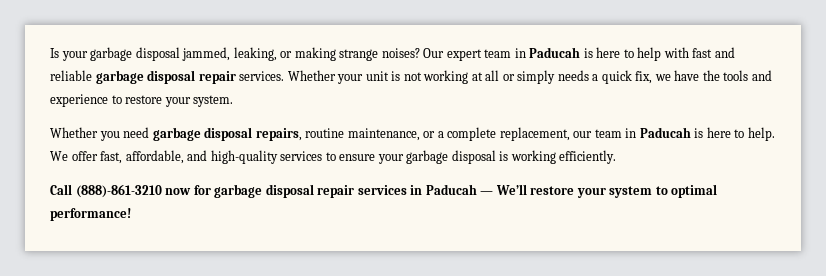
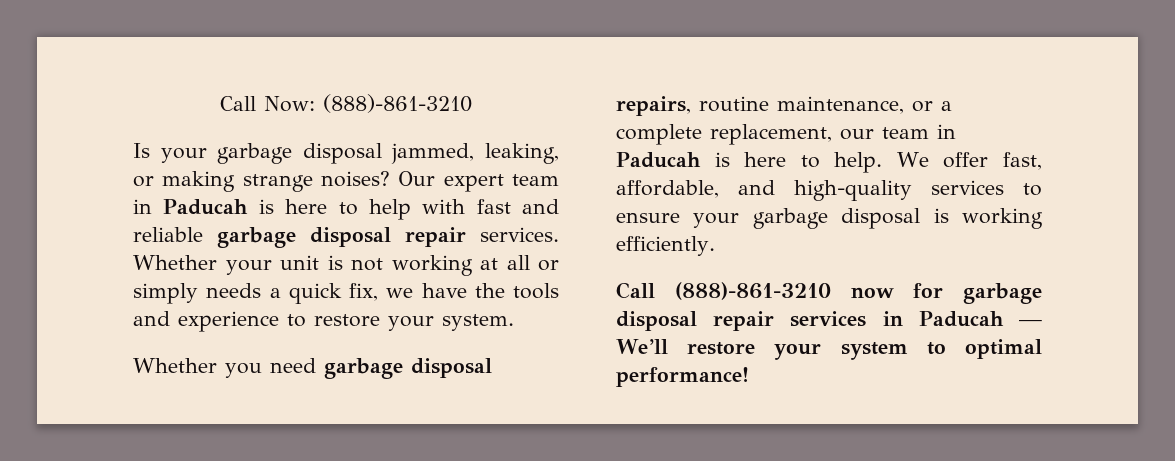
(50, 53) none -> [220,94,472,113] Call Now: (888)-861-3210 //

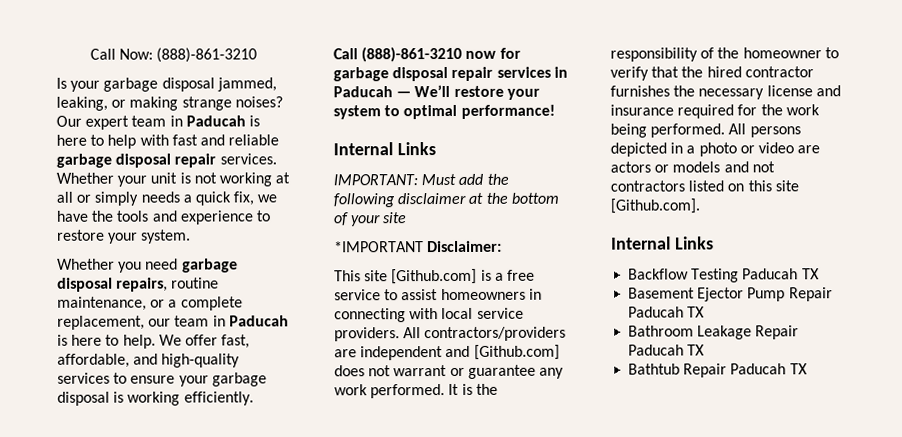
(749, 377) none -> [333,142,436,156] [333,173,509,186] [333,192,559,208] [333,212,408,227] [334,240,503,253] [334,268,535,285] [334,288,542,301] [334,307,524,323] [334,326,567,342] [334,344,560,361] [334,364,564,379] [334,383,498,399] [610,47,839,62] [610,66,814,81] [610,85,841,100] [610,104,820,119] [610,123,801,138] [610,142,821,157] [610,161,775,173] [610,180,799,192] [610,198,700,214] [611,236,714,250] [628,268,820,283] [628,287,833,302] [628,306,706,318] [628,325,800,340] [628,344,706,356] [628,363,808,378] // Internal Links // IMPORTANT: Must add the following disclaimer at the bottom of your site // *IMPORTANT Disclaimer: // This site [Github.com] is a free service to assist homeowners in connecting with local service providers. All contractors/providers are independent and [Github.com] does not warrant or guarantee any work performed. It is the responsibility of the homeowner to verify that the hired contractor furnishes the necessary license and insurance required for the work being performed. All persons depicted in a photo or video are actors or models and not contractors listed on this site [Github.com]. // Internal Links // Backflow Testing Paducah TX // Basement Ejector Pump Repair Paducah TX // Bathroom Leakage Repair Paducah TX // Bathtub Repair Paducah TX

